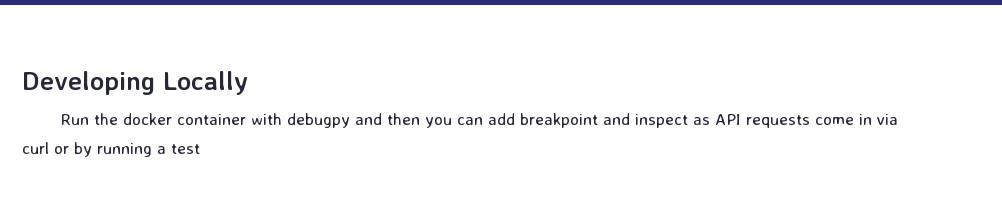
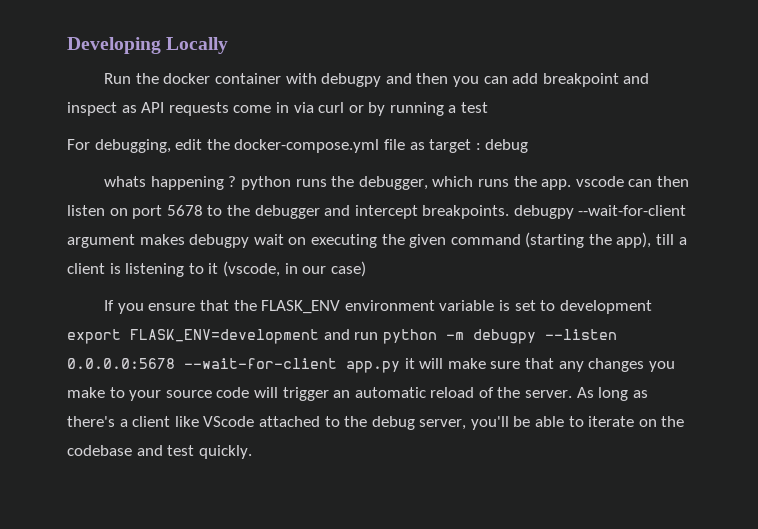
(200, 149) none -> [67,139,529,153] [104,176,689,190] [67,205,687,219] [67,232,687,248] [67,261,366,277] [104,300,652,314] [67,329,617,344] [67,358,675,373] [67,387,648,401] [67,416,685,430] [67,445,252,459] // For debugging, edit the docker-compose.yml file as target : debug // whats happening ? python runs the debugger, which runs the app. vscode can then listen on port 5678 to the debugger and intercept breakpoints. debugpy --wait-for-client argument makes debugpy wait on executing the given command (starting the app), till a client is listening to it (vscode, in our case) // If you ensure that the FLASK_ENV environment variable is set to development export FLASK_ENV=development and run python -m debugpy --listen 0.0.0.0:5678 --wait-for-client app.py it will make sure that any changes you make to your source code will trigger an automatic reload of the server. As long as there's a client like VScode attached to the debug server, you'll be able to iterate on the codebase and test quickly.

